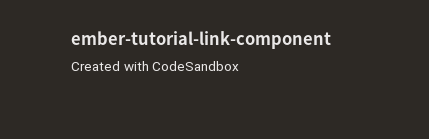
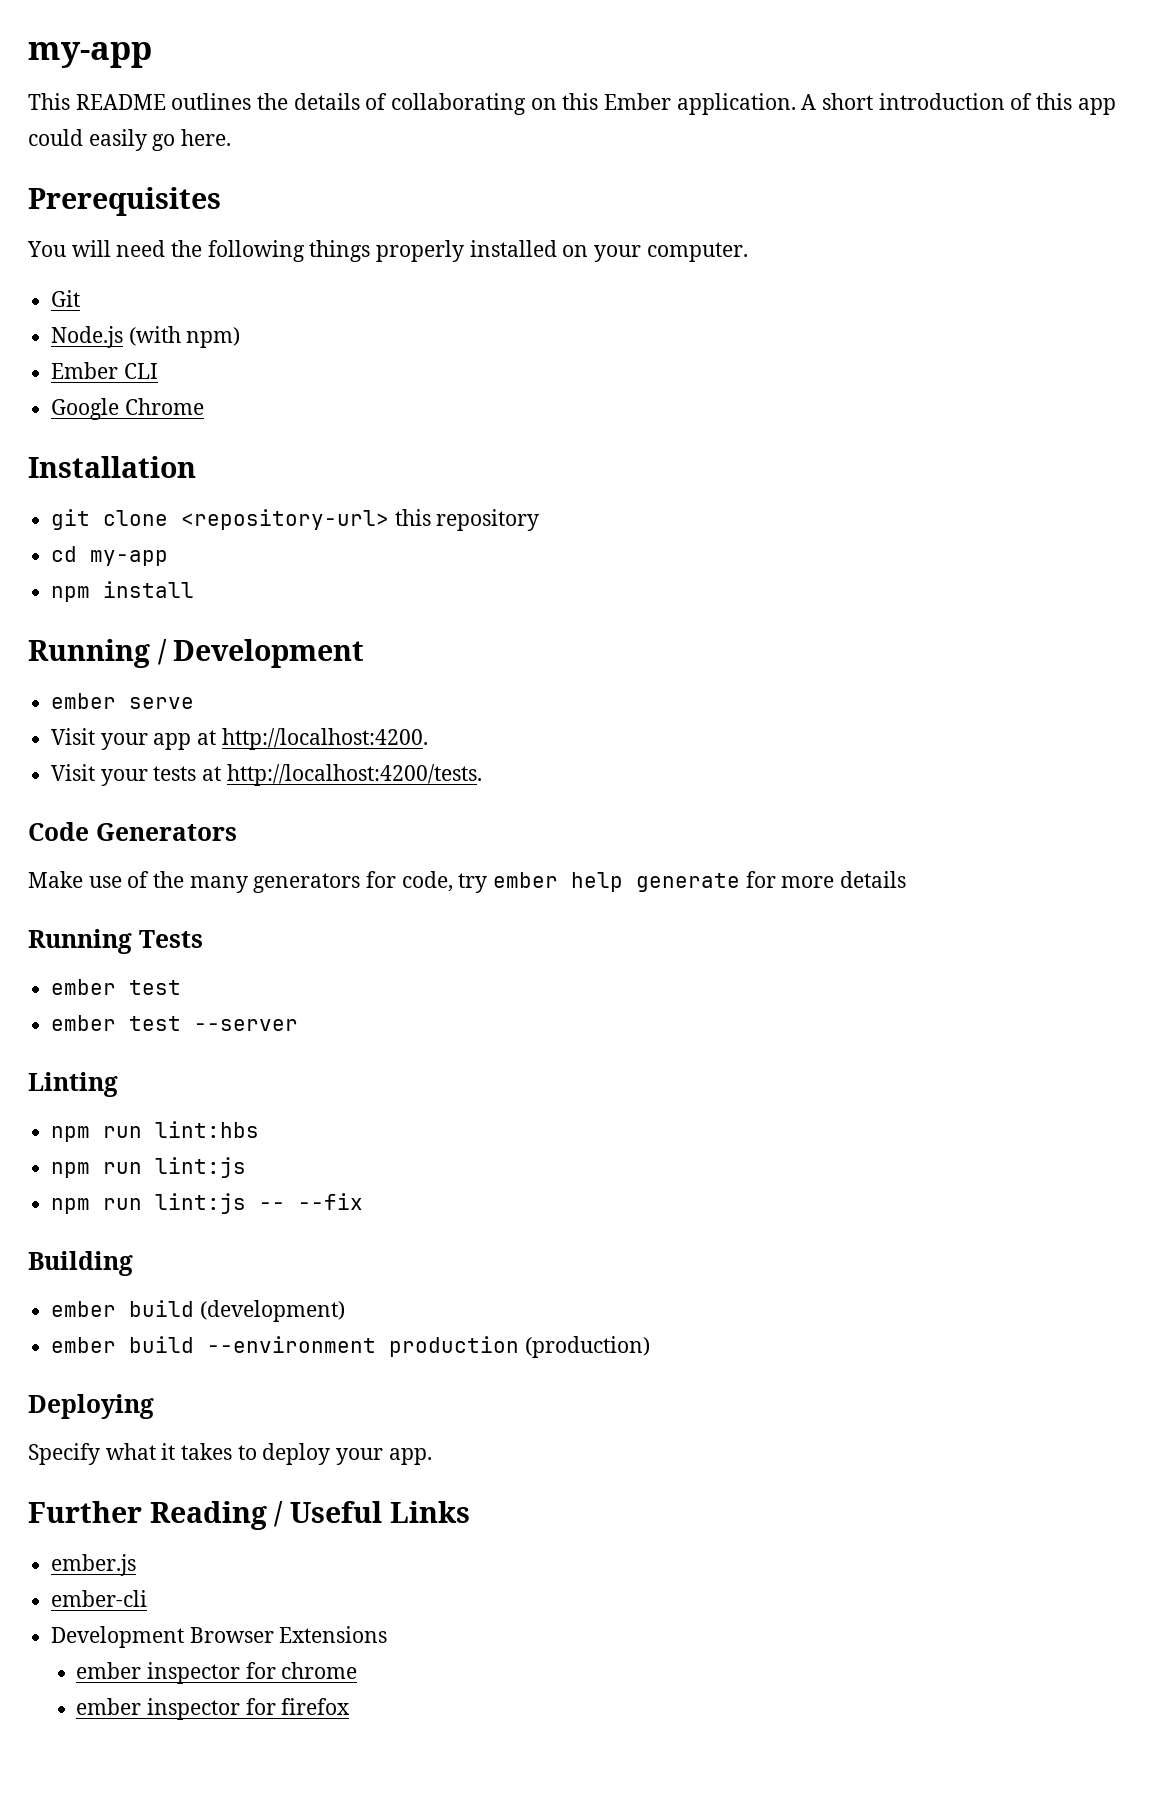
[71,31,331,49] [71,61,240,71] ember-tutorial-link-component // Created with CodeSandbox -> [28,42,152,68] [28,93,1116,115] [28,129,232,151] [28,187,221,216] [27,240,748,262] [51,290,81,307] [51,326,241,348] [51,362,158,379] [51,398,204,420] [28,456,196,478] [51,509,540,531] [51,546,169,566] [51,581,195,602] [28,639,365,668] [51,693,195,709] [51,728,428,750] [51,764,482,786] [28,822,237,841] [28,871,907,893] [28,929,203,954] [51,979,182,995] [51,1015,299,1031] [28,1072,118,1097] [51,1121,260,1142] [51,1157,247,1178] [51,1193,364,1214] [28,1251,133,1276] [51,1300,345,1322] [51,1336,650,1358] [28,1394,154,1419] [28,1443,432,1465] [28,1501,470,1530] [51,1554,137,1576] [51,1590,148,1607] [51,1626,388,1648] [76,1662,358,1684] [76,1698,351,1720] my-app // This README outlines the details of collaborating on this Ember application. A short introduction of this app could easily go here. // Prerequisites // You will need the following things properly installed on your computer. // Git // Node.js (with npm) // Ember CLI // Google Chrome // Installation // git clone <repository-url> this repository // cd my-app // npm install // Running / Development // ember serve // Visit your app at http://localhost:4200. // Visit your tests at http://localhost:4200/tests. // Code Generators // Make use of the many generators for code, try ember help generate for more details // Running Tests // ember test // ember test --server // Linting // npm run lint:hbs // npm run lint:js // npm run lint:js -- --fix // Building // ember build (development) // ember build --environment production (production) // Deploying // Specify what it takes to deploy your app. // Further Reading / Useful Links // ember.js // ember-cli // Development Browser Extensions // ember inspector for chrome // ember inspector for firefox

